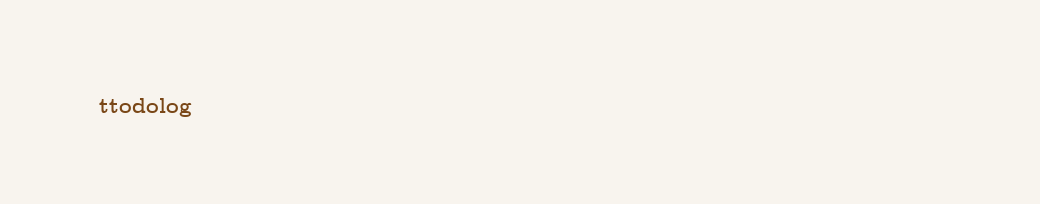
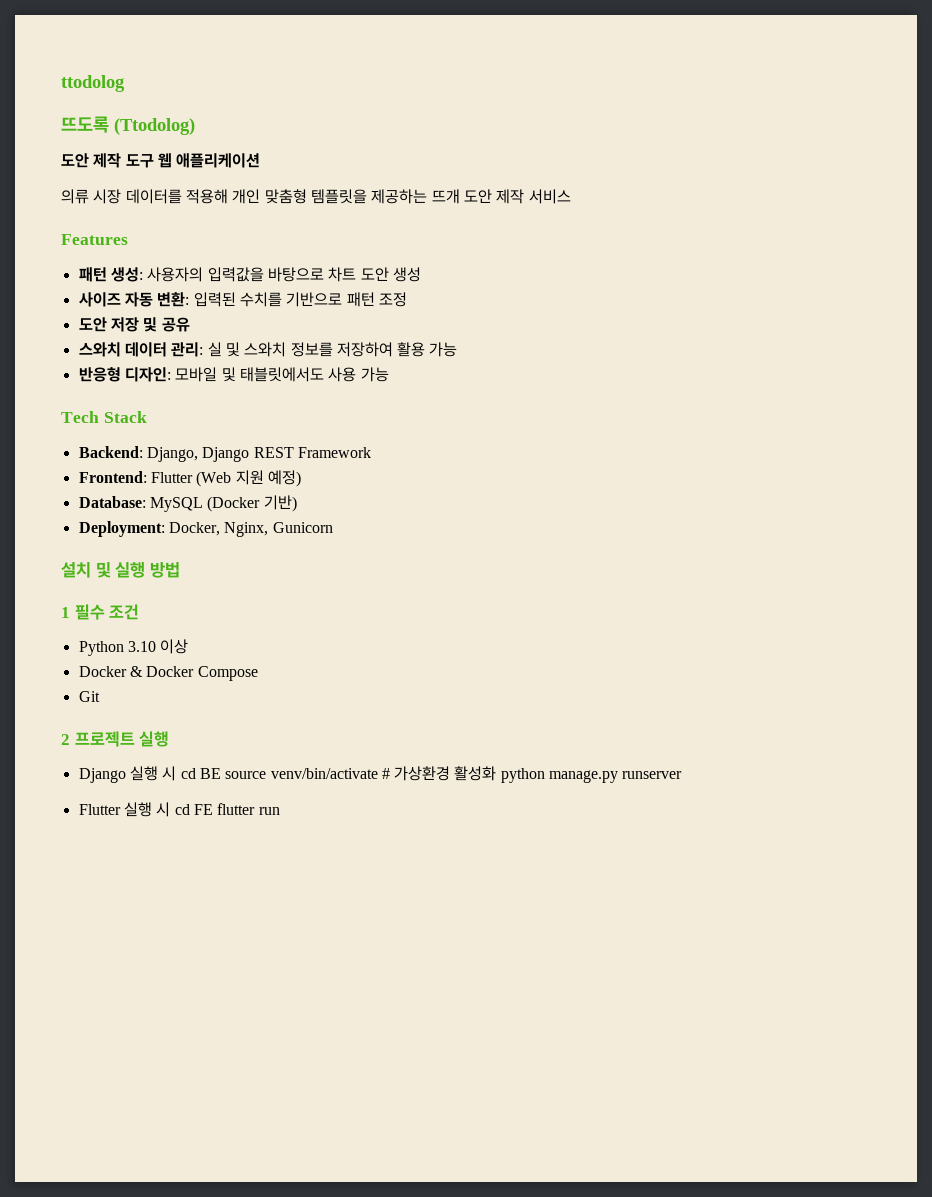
(192, 107) none -> [61,116,195,135] [61,153,261,168] [61,189,571,204] [61,234,128,245] [78,267,421,282] [78,292,407,307] [78,317,190,332] [78,342,458,357] [78,367,389,382] [61,411,147,423] [78,446,371,462] [78,470,301,487] [78,495,297,512] [78,521,333,537] [61,562,181,578] [61,604,140,620] [78,639,189,656] [78,666,258,681] [78,691,100,702] [61,731,170,747] [78,766,683,783] [78,802,280,817] // 뜨도록 (Ttodolog) // 도안 제작 도구 웹 애플리케이션 // 의류 시장 데이터를 적용해 개인 맞춤형 템플릿을 제공하는 뜨개 도안 제작 서비스 // Features // 패턴 생성: 사용자의 입력값을 바탕으로 차트 도안 생성 // 사이즈 자동 변환: 입력된 수치를 기반으로 패턴 조정 // 도안 저장 및 공유 // 스와치 데이터 관리: 실 및 스와치 정보를 저장하여 활용 가능 // 반응형 디자인: 모바일 및 태블릿에서도 사용 가능 // Tech Stack // Backend: Django, Django REST Framework // Frontend: Flutter (Web 지원 예정) // Database: MySQL (Docker 기반) // Deployment: Docker, Nginx, Gunicorn // 설치 및 실행 방법 // 1 필수 조건 // Python 3.10 이상 // Docker & Docker Compose // Git // 2 프로젝트 실행 // Django 실행 시 cd BE source venv/bin/activate # 가상환경 활성화 python manage.py runserver // Flutter 실행 시 cd FE flutter run

